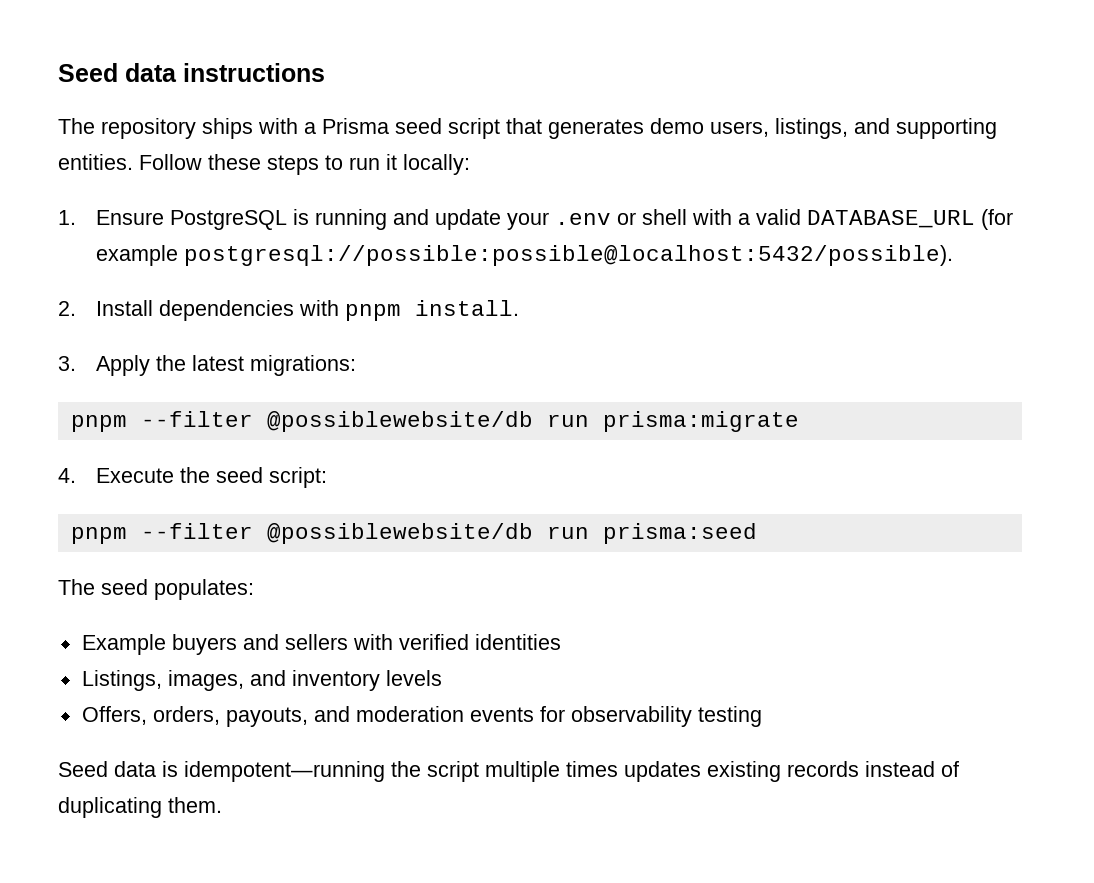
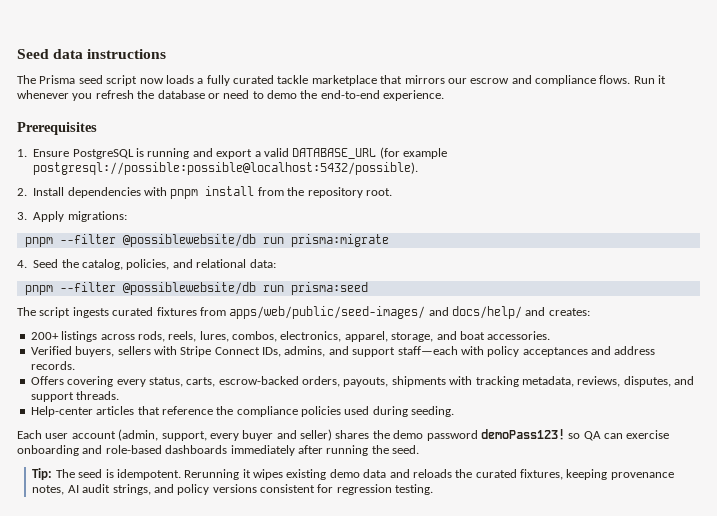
[101,118,997,139] [58,154,470,175] repository ships with a Prisma seed script that generates demo users, listings, and supporting entities. Follow these steps to run it locally: -> [39,75,667,86] [17,90,445,101] [17,122,97,135] Prisma seed script now loads a fully curated tackle marketplace that mirrors our escrow and compliance flows. Run it whenever you refresh the database or need to demo the end-to-end experience. // Prerequisites
[435,209,733,230] update your .env or shell with -> [216,149,253,159] export
[415,300,520,316] install. -> [205,186,392,198] install from the repository root.
[156,355,245,371] the latest -> (65, 216) none
[96,467,328,488] Execute the seed script: -> [33,259,276,270] Seed the catalog, policies, and relational data:
[101,579,254,600] [81,634,561,655] [81,670,442,691] [81,706,762,727] [58,761,959,782] [58,797,222,818] seed populates: // Example buyers and sellers with verified identities // Listings, images, and inventory levels // Offers, orders, payouts, and moderation events for observability testing // Seed data is idempotent—running the script multiple times updates existing records instead of duplicating them. -> [39,306,590,319] [30,331,551,342] [30,346,656,357] [30,361,75,370] [30,376,694,387] [30,391,120,402] [30,406,455,417] [17,429,670,441] [17,445,419,456] [32,468,674,480] [32,484,434,495] script ingests curated fixtures from apps/web/public/seed-images/ and docs/help/ and creates: // 200+ listings across rods, reels, lures, combos, electronics, apparel, storage, and boat accessories. // Verified buyers, sellers with Stripe Connect IDs, admins, and support staff—each with policy acceptances and address records. // Offers covering every status, carts, escrow-backed orders, payouts, shipments with tracking metadata, reviews, disputes, and support threads. // Help-center articles that reference the compliance policies used during seeding. // Each user account (admin, support, every buyer and seller) shares the demo password demoPass123! so QA can exercise onboarding and role-based dashboards immediately after running the seed. // Tip: The seed is idempotent. Rerunning it wipes existing demo data and reloads the curated fixtures, keeping provenance notes, AI audit strings, and policy versions consistent for regression testing.

